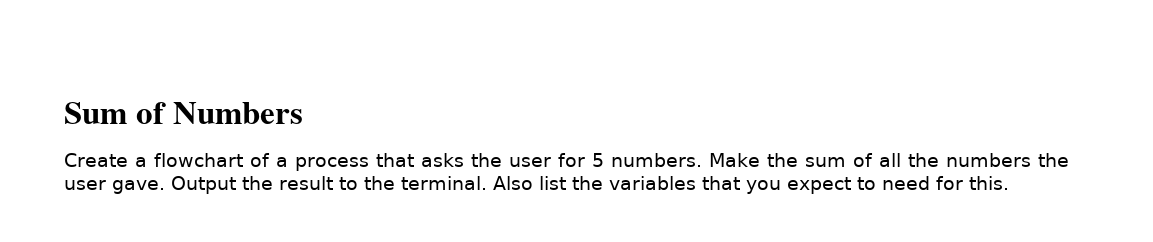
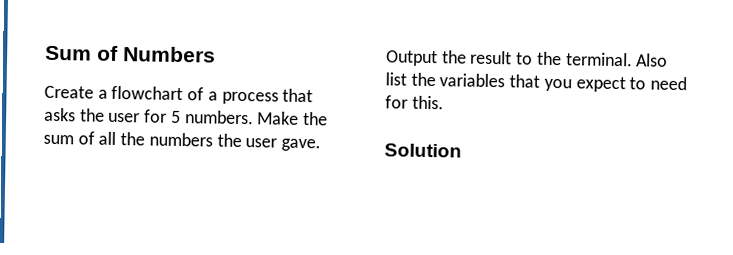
(1009, 183) none -> [384,143,462,158] // Solution

